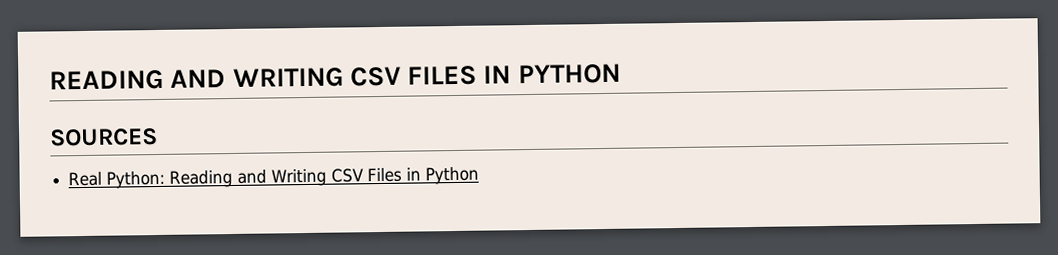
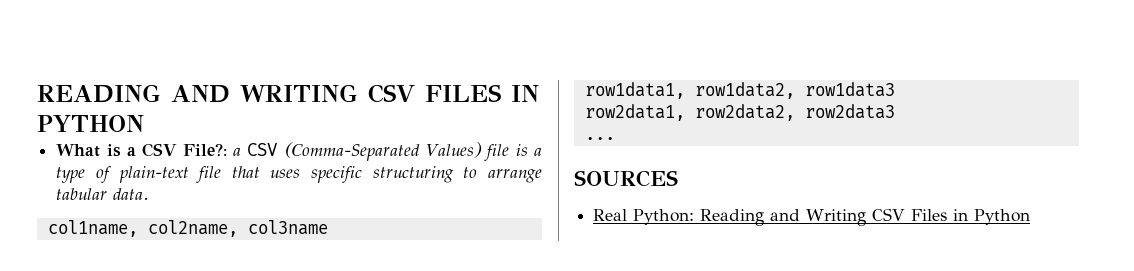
(621, 74) none -> [56,142,542,161] [56,166,543,183] [56,188,150,200] [47,220,328,237] [584,82,895,99] [584,104,895,121] [584,137,615,140] // What is a CSV File?: a CSV (Comma-Separated Values) file is a type of plain-text file that uses specific structuring to arrange tabular data. // col1name, col2name, col3name // row1data1, row1data2, row1data3 // row2data1, row2data2, row2data3 // ...

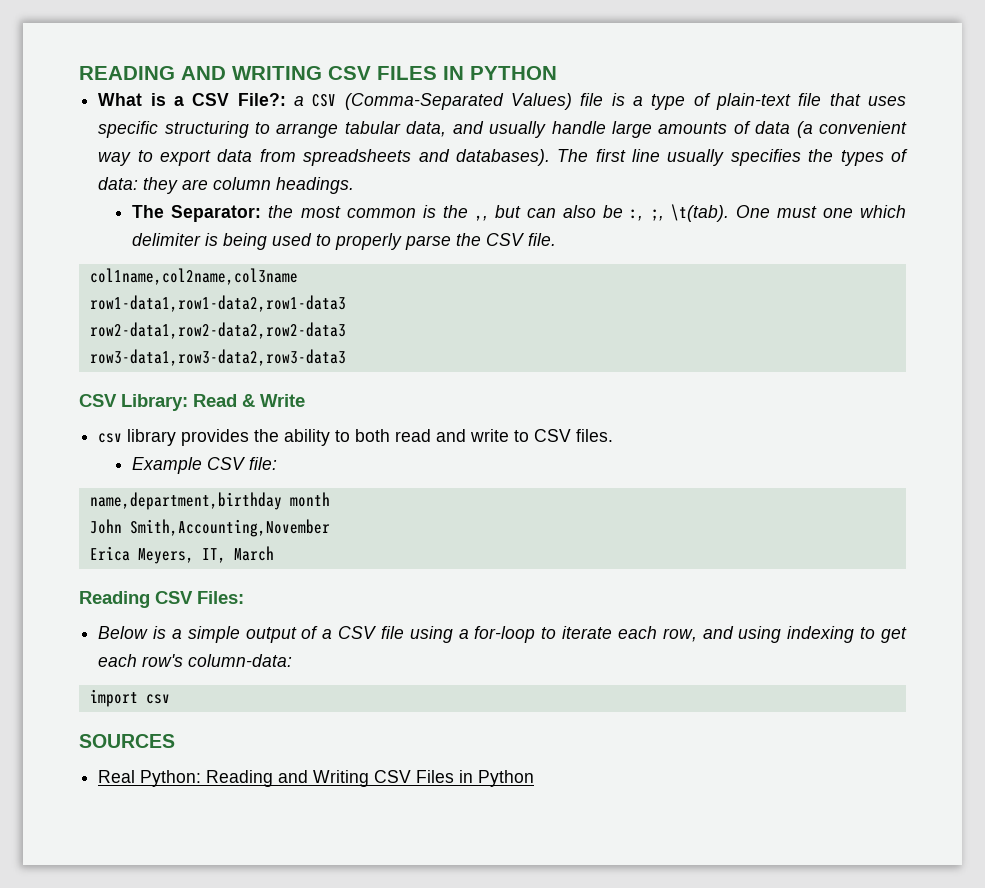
[113,188,150,200] [47,220,328,237] [584,82,895,99] [584,104,895,121] [584,137,615,140] data. // col1name, col2name, col3name // row1data1, row1data2, row1data3 // row2data1, row2data2, row2data3 // ... -> [406,121,908,138] [98,149,908,166] [98,177,355,194] [132,204,907,222] [132,233,557,250] [89,268,298,285] [89,295,346,312] [89,322,346,339] [89,349,346,366] [79,394,305,411] [98,429,614,446] [132,457,278,474] [89,492,330,510] [89,519,330,537] [89,546,274,564] [79,591,244,608] [98,626,907,643] [98,654,293,667] [89,689,170,707] data, and usually handle large amounts of data (a convenient way to export data from spreadsheets and databases). The first line usually specifies the types of data: they are column headings. // The Separator: the most common is the ,, but can also be :, ;, \t(tab). One must one which delimiter is being used to properly parse the CSV file. // col1name,col2name,col3name // row1-data1,row1-data2,row1-data3 // row2-data1,row2-data2,row2-data3 // row3-data1,row3-data2,row3-data3 // CSV Library: Read & Write // csv library provides the ability to both read and write to CSV files. // Example CSV file: // name,department,birthday month // John Smith,Accounting,November // Erica Meyers, IT, March // Reading CSV Files: // Below is a simple output of a CSV file using a for-loop to iterate each row, and using indexing to get each row's column-data: // import csv

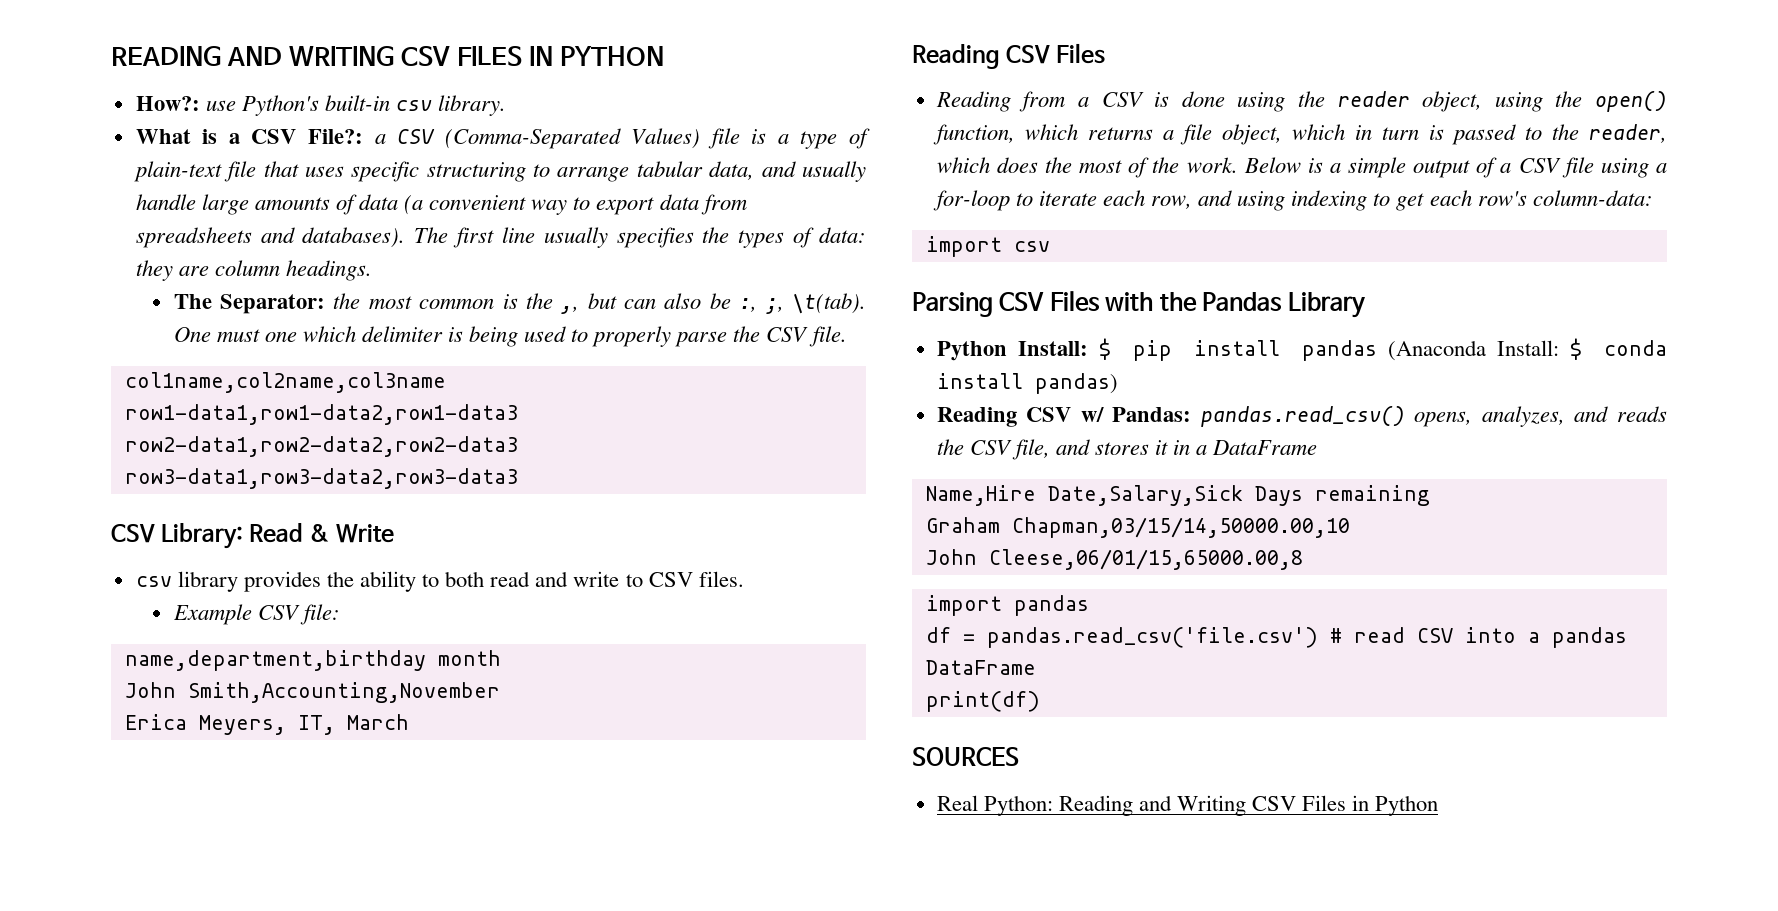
(557, 73) none -> [135,95,507,116] // How?: use Python's built-in csv library.
[197,591,244,604] Files: // -> [1056,43,1106,64] [935,91,1667,112] [932,124,1667,145] [936,157,1238,178] Files // Reading from a CSV is done using the reader object, using the open() function, which returns a file object, which in turn is passed to the reader, which does the most of the work.
(170, 699) none -> [912,291,1365,318] [936,338,1667,361] [936,373,1118,394] [936,406,1667,427] [936,439,1318,460] [925,485,1430,506] [925,517,1350,538] [925,549,1303,570] [925,595,1089,616] [925,627,1627,648] [925,660,1036,675] [925,691,1040,712] // Parsing CSV Files with the Pandas Library // Python Install: $ pip install pandas (Anaconda Install: $ conda install pandas) // Reading CSV w/ Pandas: pandas.read_csv() opens, analyzes, and reads the CSV file, and stores it in a DataFrame // Name,Hire Date,Salary,Sick Days remaining // Graham Chapman,03/15/14,50000.00,10 // John Cleese,06/01/15,65000.00,8 // import pandas // df = pandas.read_csv('file.csv') # read CSV into a pandas DataFrame // print(df)

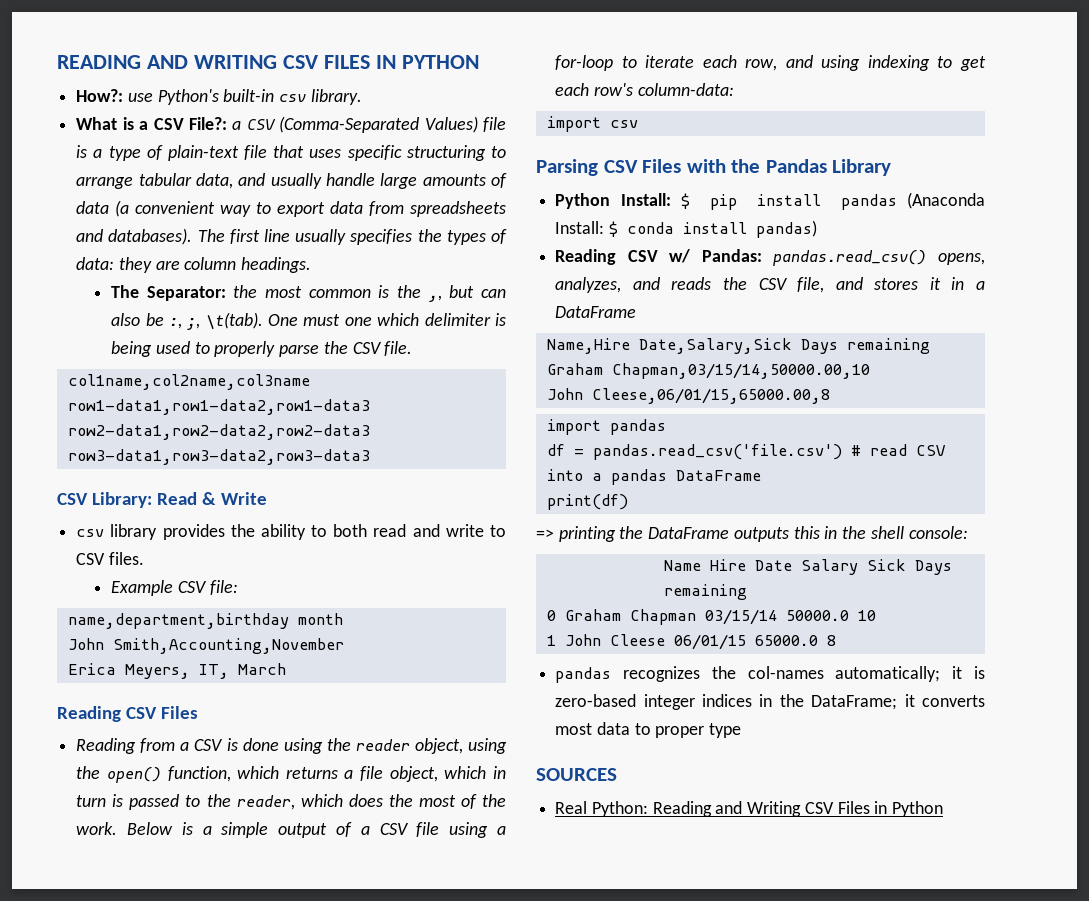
(1040, 701) none -> [536,526,968,542] [663,559,952,575] [663,584,747,600] [546,609,876,625] [546,634,836,650] [555,666,986,683] [555,694,985,710] [555,722,742,738] // => printing the DataFrame outputs this in the shell console: // Name Hire Date Salary Sick Days remaining // 0 Graham Chapman 03/15/14 50000.0 10 // 1 John Cleese 06/01/15 65000.0 8 // pandas recognizes the col-names automatically; it is zero-based integer indices in the DataFrame; it converts most data to proper type

